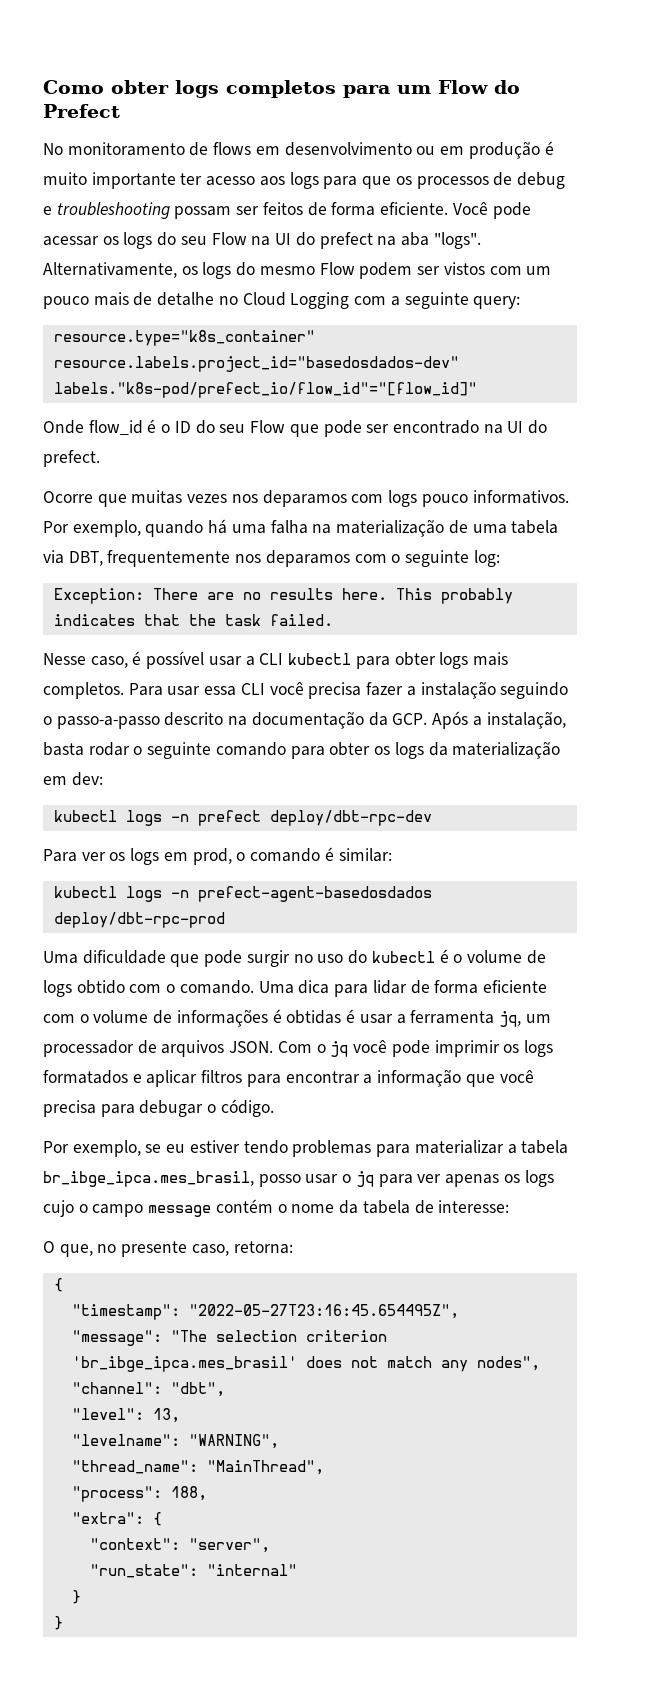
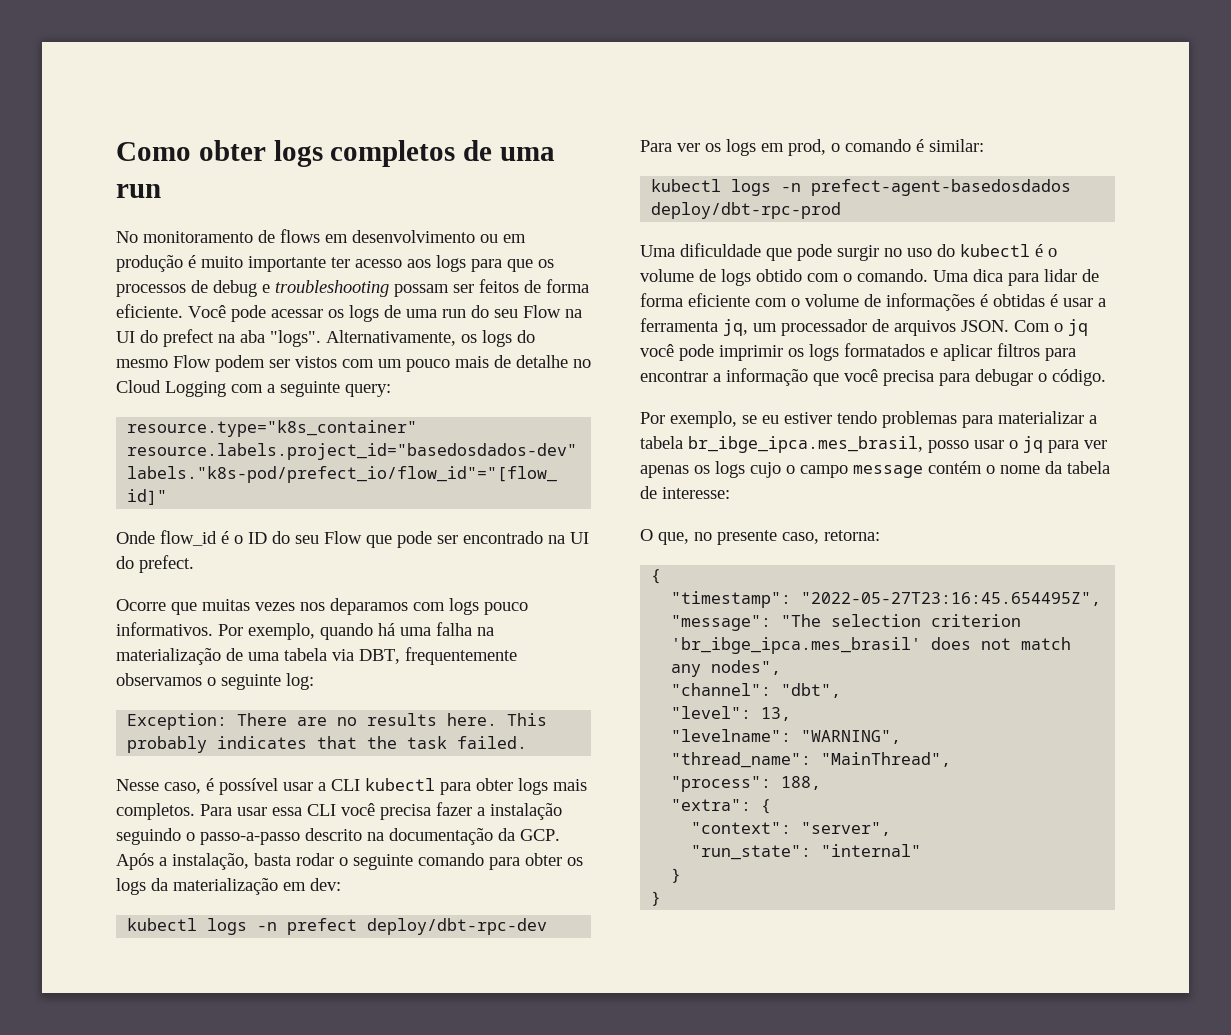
[343,80,520,98] [43,104,120,118] para um Flow do Prefect -> [463,140,556,161] [116,184,161,198] de uma run
(153, 240) none -> [384,305,466,318] de uma run
[235,550,387,567] nos deparamos com -> [116,673,202,686] observamos

